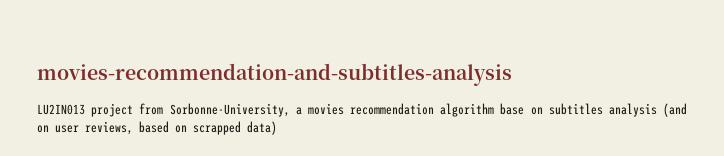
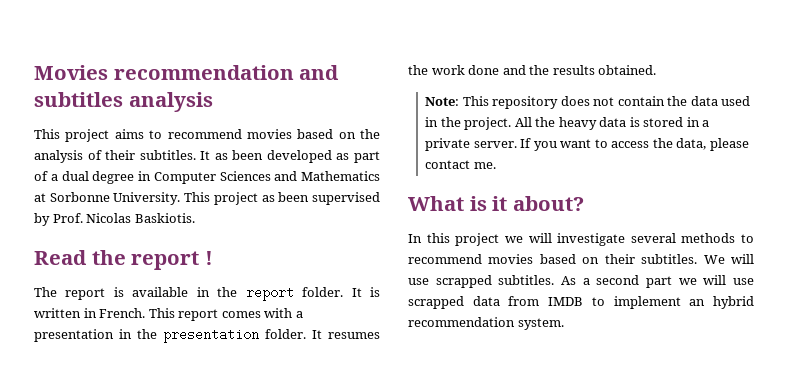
[37,63,512,86] [37,103,687,117] [37,121,277,135] movies-recommendation-and-subtitles-analysis // LU2IN013 project from Sorbonne-University, a movies recommendation algorithm base on subtitles analysis (and on user reviews, based on scrapped data) -> [34,65,340,80] [34,92,213,112] [34,129,380,142] [34,150,380,163] [34,171,380,184] [34,192,381,205] [34,213,195,226] [34,250,213,270] [34,286,381,301] [34,308,303,321] [34,328,380,343] [408,65,657,75] [425,96,751,109] [425,117,710,130] [425,138,749,151] [425,160,496,169] [408,196,584,211] [408,233,754,246] [408,254,754,264] [408,275,754,288] [408,296,754,309] [408,317,564,330] Movies recommendation and subtitles analysis // This project aims to recommend movies based on the analysis of their subtitles. It as been developed as part of a dual degree in Computer Sciences and Mathematics at Sorbonne University. This project as been supervised by Prof. Nicolas Baskiotis. // Read the report ! // The report is available in the report folder. It is written in French. This report comes with a presentation in the presentation folder. It resumes the work done and the results obtained. // Note: This repository does not contain the data used in the project. All the heavy data is stored in a private server. If you want to access the data, please contact me. // What is it about? // In this project we will investigate several methods to recommend movies based on their subtitles. We will use scrapped subtitles. As a second part we will use scrapped data from IMDB to implement an hybrid recommendation system.

